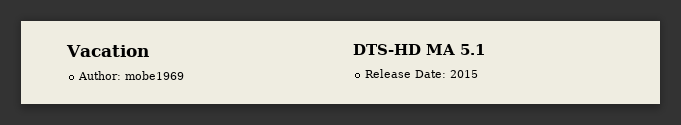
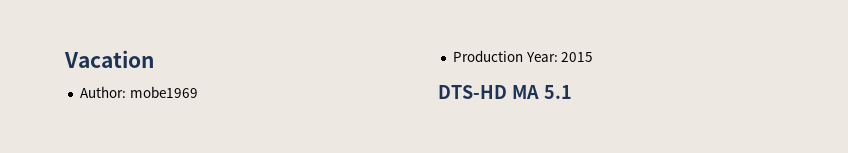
(185, 75) none -> [452,50,594,62] // Production Year: 2015
[365,69,479,78] // Release Date: 2015 -> (572, 92) none

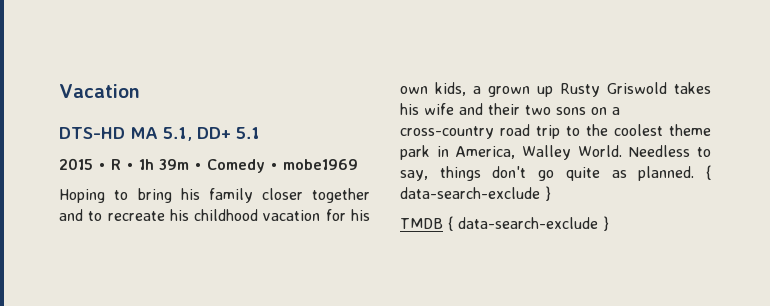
[79,86,198,98] [452,50,594,62] // Author: mobe1969 // Production Year: 2015 -> (140, 91) none
(539, 92) none -> [163,127,231,141] 5.1, DD+
(572, 92) none -> [59,158,358,173] [59,188,370,203] [59,209,370,221] [400,82,711,97] [400,103,620,115] [400,124,711,139] [400,145,711,160] [400,165,711,181] [400,186,551,201] [400,216,609,231] // 2015 • R • 1h 39m • Comedy • mobe1969 // Hoping to bring his family closer together and to recreate his childhood vacation for his own kids, a grown up Rusty Griswold takes his wife and their two sons on a cross-country road trip to the coolest theme park in America, Walley World. Needless to say, things don't go quite as planned. { data-search-exclude } // TMDB { data-search-exclude }

